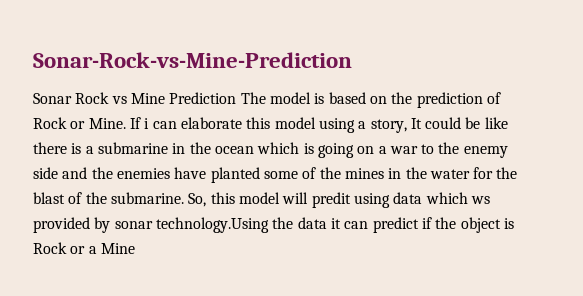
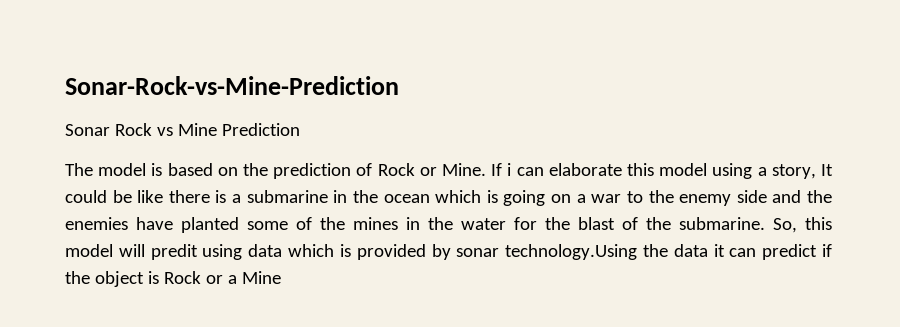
(237, 98) none -> (300, 129) //
[470,196,490,204] ws -> [339,244,351,257] is

